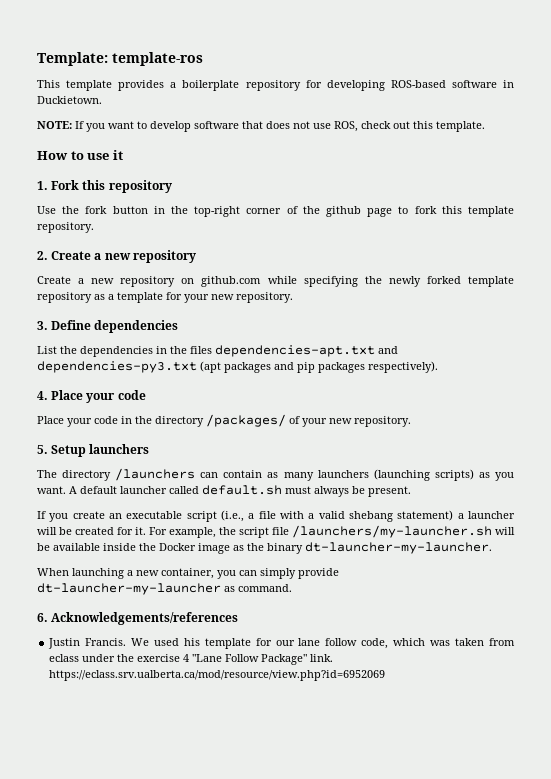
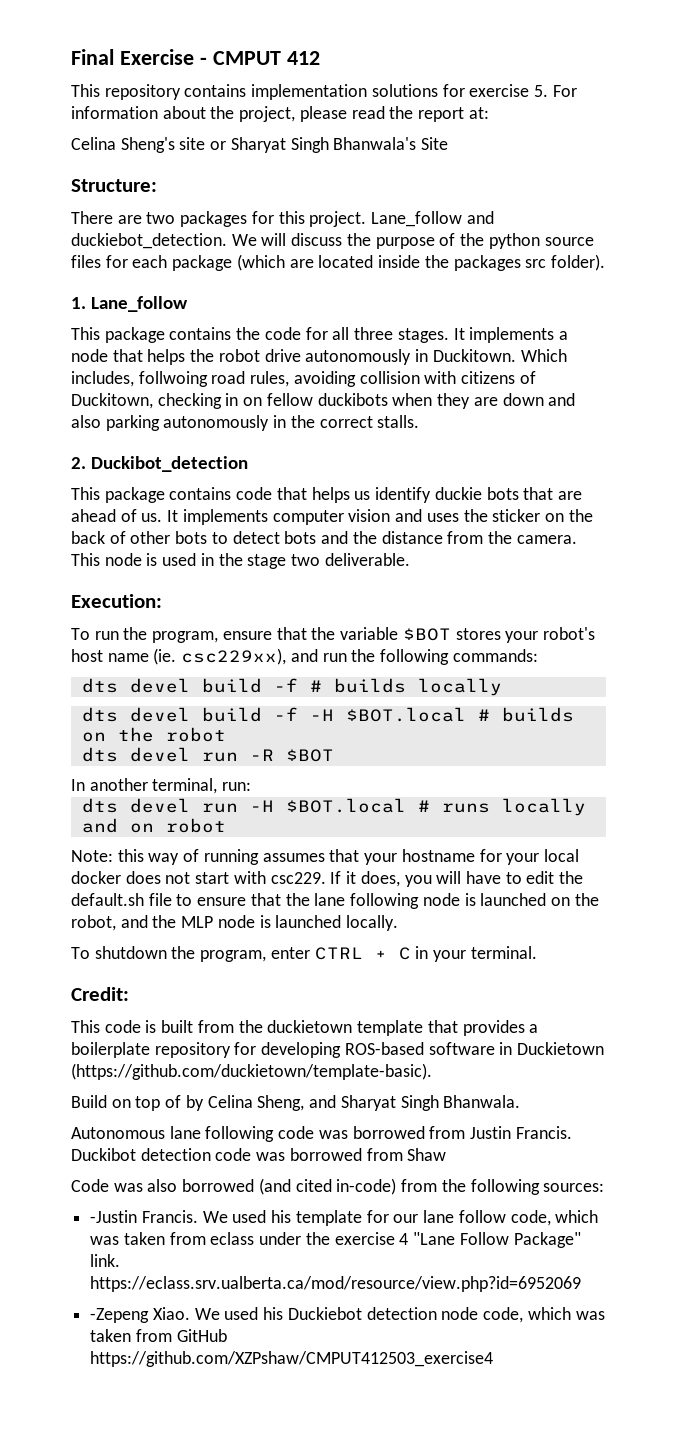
[37,52,203,66] [37,80,113,91] Template: template-ros // This template -> [71,49,320,65] [71,84,577,100] [71,106,489,122] [71,137,449,153] [71,179,157,192] [71,211,494,227] [71,233,594,249] [71,254,605,271] [71,296,189,312] [71,327,568,343] [71,349,567,365] [71,371,536,387] [71,393,576,409] [71,415,420,431] [71,456,249,472] [71,487,582,503] [71,509,593,525] [71,531,577,544] [71,553,410,569] [71,594,162,608] [71,627,595,643] [71,648,538,665] [81,678,502,696] [81,707,574,722] [81,727,226,742] [81,747,334,762] [71,778,252,794] [81,798,586,816] [81,818,226,833] [71,849,579,865] [71,871,584,887] [71,893,599,909] [71,915,399,931] [71,946,537,962] [71,987,129,1001] [71,1020,458,1036] Final Exercise - CMPUT 412 // This repository contains implementation solutions for exercise 5. For information about the project, please read the report at: // Celina Sheng's site or Sharyat Singh Bhanwala's Site // Structure: // There are two packages for this project. Lane_follow and duckiebot_detection. We will discuss the purpose of the python source files for each package (which are located inside the packages src folder). // 1. Lane_follow // This package contains the code for all three stages. It implements a node that helps the robot drive autonomously in Duckitown. Which includes, follwoing road rules, avoiding collision with citizens of Duckitown, checking in on fellow duckibots when they are down and also parking autonomously in the correct stalls. // 2. Duckibot_detection // This package contains code that helps us identify duckie bots that are ahead of us. It implements computer vision and uses the sticker on the back of other bots to detect bots and the distance from the camera. This node is used in the stage two deliverable. // Execution: // To run the program, ensure that the variable $BOT stores your robot's host name (ie. csc229xx), and run the following commands: // dts devel build -f # builds locally // dts devel build -f -H $BOT.local # builds on the robot // dts devel run -R $BOT // In another terminal, run: // dts devel run -H $BOT.local # runs locally and on robot // Note: this way of running assumes that your hostname for your local docker does not start with csc229. If it does, you will have to edit the default.sh file to ensure that the lane following node is launched on the robot, and the MLP node is launched locally. // To shutdown the program, enter CTRL + C in your terminal. // Credit: // This code is built from the duckietown template that
[37,96,102,104] [37,121,485,132] [37,150,123,160] [37,180,172,193] [37,206,514,217] [37,222,94,233] [37,250,196,263] [37,276,514,287] [37,292,293,303] [37,320,179,333] [37,345,398,357] [37,361,438,373] [37,390,146,403] [37,414,411,427] [37,444,150,457] [37,468,514,481] [37,485,411,497] [37,510,515,522] [37,525,515,538] [37,542,492,554] [37,568,339,579] [37,583,292,595] [37,612,239,625] [48,638,81,649] Duckietown. // NOTE: If you want to develop software that does not use ROS, check out this template. // How to use it // 1. Fork this repository // Use the fork button in the top-right corner of the github page to fork this template repository. // 2. Create a new repository // Create a new repository on github.com while specifying the newly forked template repository as a template for your new repository. // 3. Define dependencies // List the dependencies in the files dependencies-apt.txt and dependencies-py3.txt (apt packages and pip packages respectively). // 4. Place your code // Place your code in the directory /packages/ of your new repository. // 5. Setup launchers // The directory /launchers can contain as many launchers (launching scripts) as you want. A default launcher called default.sh must always be present. // If you create an executable script (i.e., a file with a valid shebang statement) a launcher will be created for it. For example, the script file /launchers/my-launcher.sh will be available inside the Docker image as the binary dt-launcher-my-launcher. // When launching a new container, you can simply provide dt-launcher-my-launcher as command. // 6. Acknowledgements/references // Justin -> [517,1042,605,1055] [71,1063,432,1080] [71,1095,521,1111] [71,1126,572,1142] [71,1148,447,1161] [71,1178,605,1195] [90,1210,138,1223] Duckietown (https://github.com/duckietown/template-basic). // Build on top of by Celina Sheng, and Sharyat Singh Bhanwala. // Autonomous lane following code was borrowed from Justin Francis. Duckibot detection code was borrowed from Shaw // Code was also borrowed (and cited in-code) from the following sources: // -Justin
(386, 675) none -> [90,1307,605,1323] [90,1329,227,1342] [90,1351,494,1367] // -Zepeng Xiao. We used his Duckiebot detection node code, which was taken from GitHub https://github.com/XZPshaw/CMPUT412503_exercise4

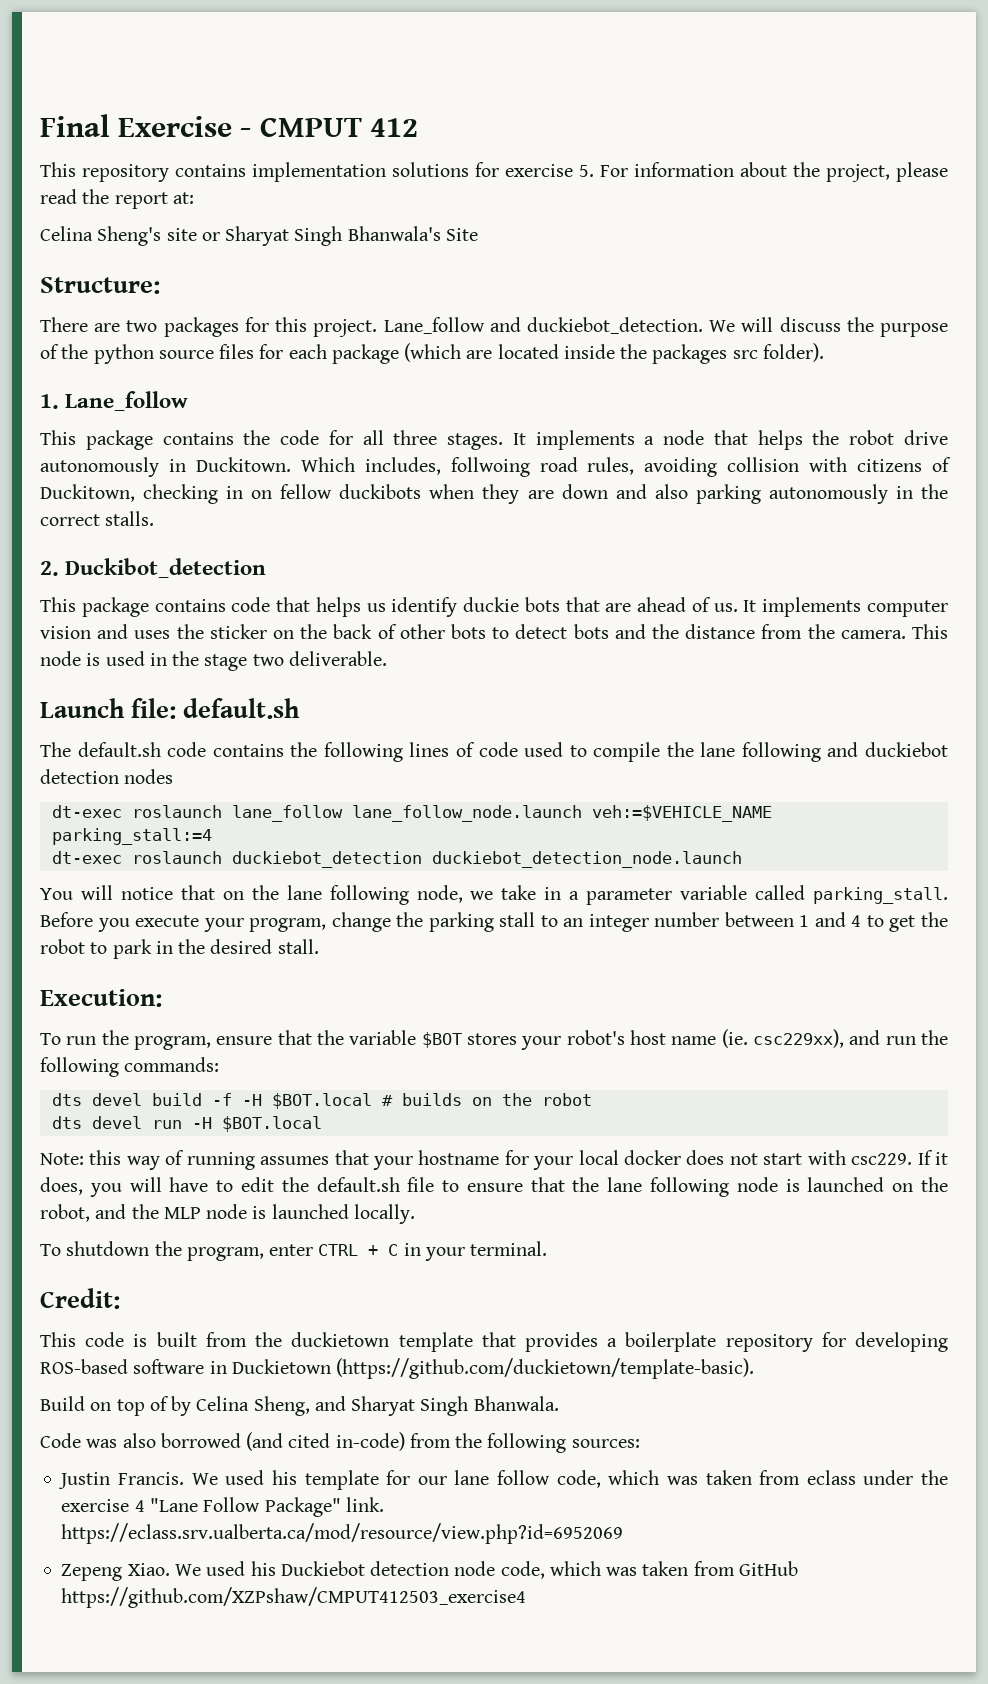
(410, 559) none -> [40,698,301,719] [40,742,948,762] [40,769,174,784] [51,805,772,822] [51,828,212,845] [51,851,742,868] [40,885,948,905] [40,912,948,932] [40,939,319,959] // Launch file: default.sh // The default.sh code contains the following lines of code used to compile the lane following and duckiebot detection nodes // dt-exec roslaunch lane_follow lane_follow_node.launch veh:=$VEHICLE_NAME parking_stall:=4 // dt-exec roslaunch duckiebot_detection duckiebot_detection_node.launch // You will notice that on the lane following node, we take in a parameter variable called parking_stall. Before you execute your program, change the parking stall to an integer number between 1 and 4 to get the robot to park in the desired stall.
[81,678,502,696] // dts devel build -f # builds locally -> (220, 1064) none
[81,747,334,762] [71,778,252,794] // dts devel run -R $BOT // In another terminal, run: -> (592, 1099) none
[417,798,586,816] [81,818,226,833] # runs locally and on robot -> (322, 1124) none
[71,1126,572,1142] [71,1148,447,1161] // Autonomous lane following code was borrowed from Justin Francis. Duckibot detection code was borrowed from Shaw -> (559, 1403) none
[90,1210,138,1223] -Justin -> [58,1472,111,1489] Justin
[90,1308,150,1323] -Zepeng -> [61,1564,123,1581] Zepeng

